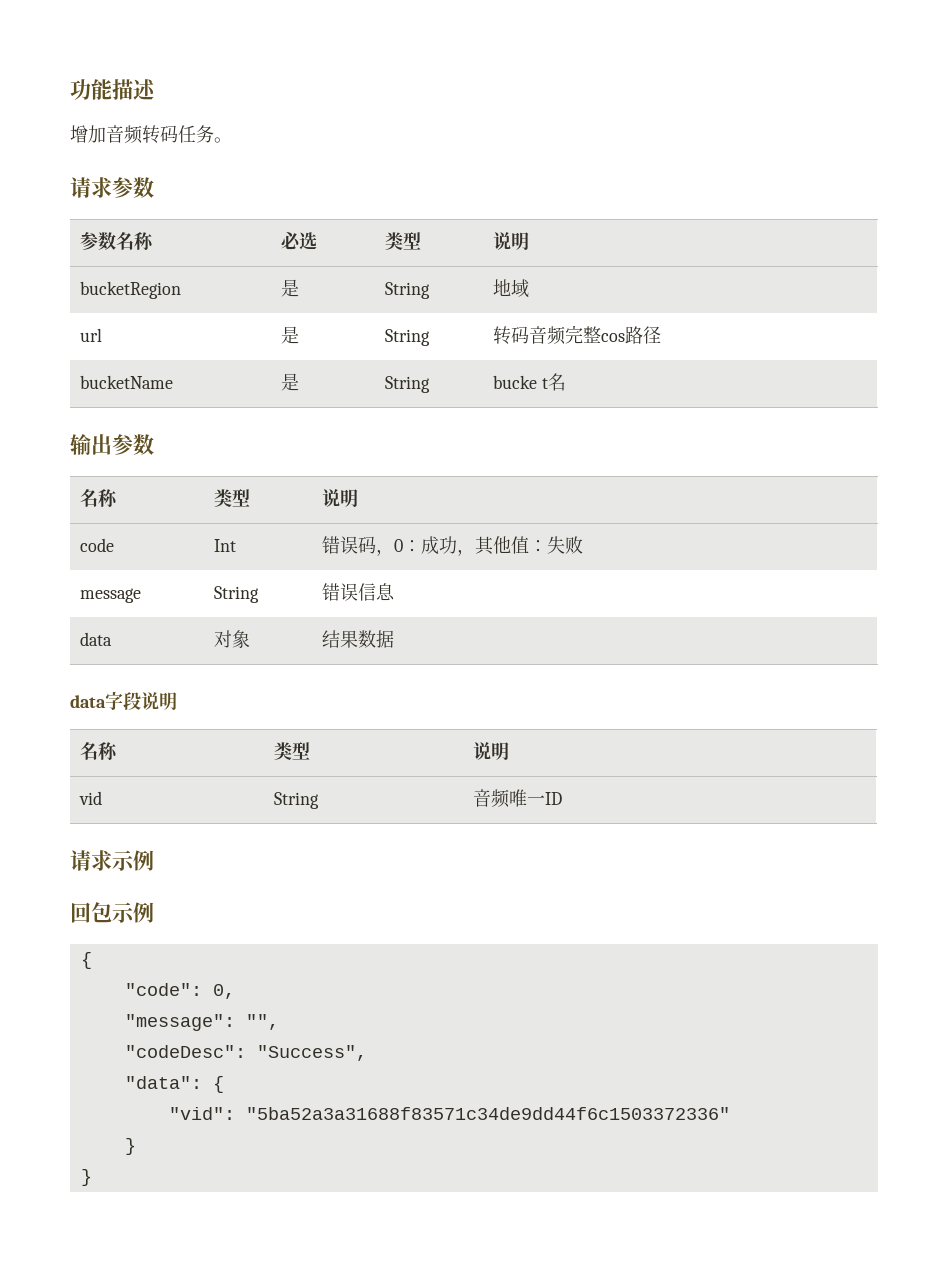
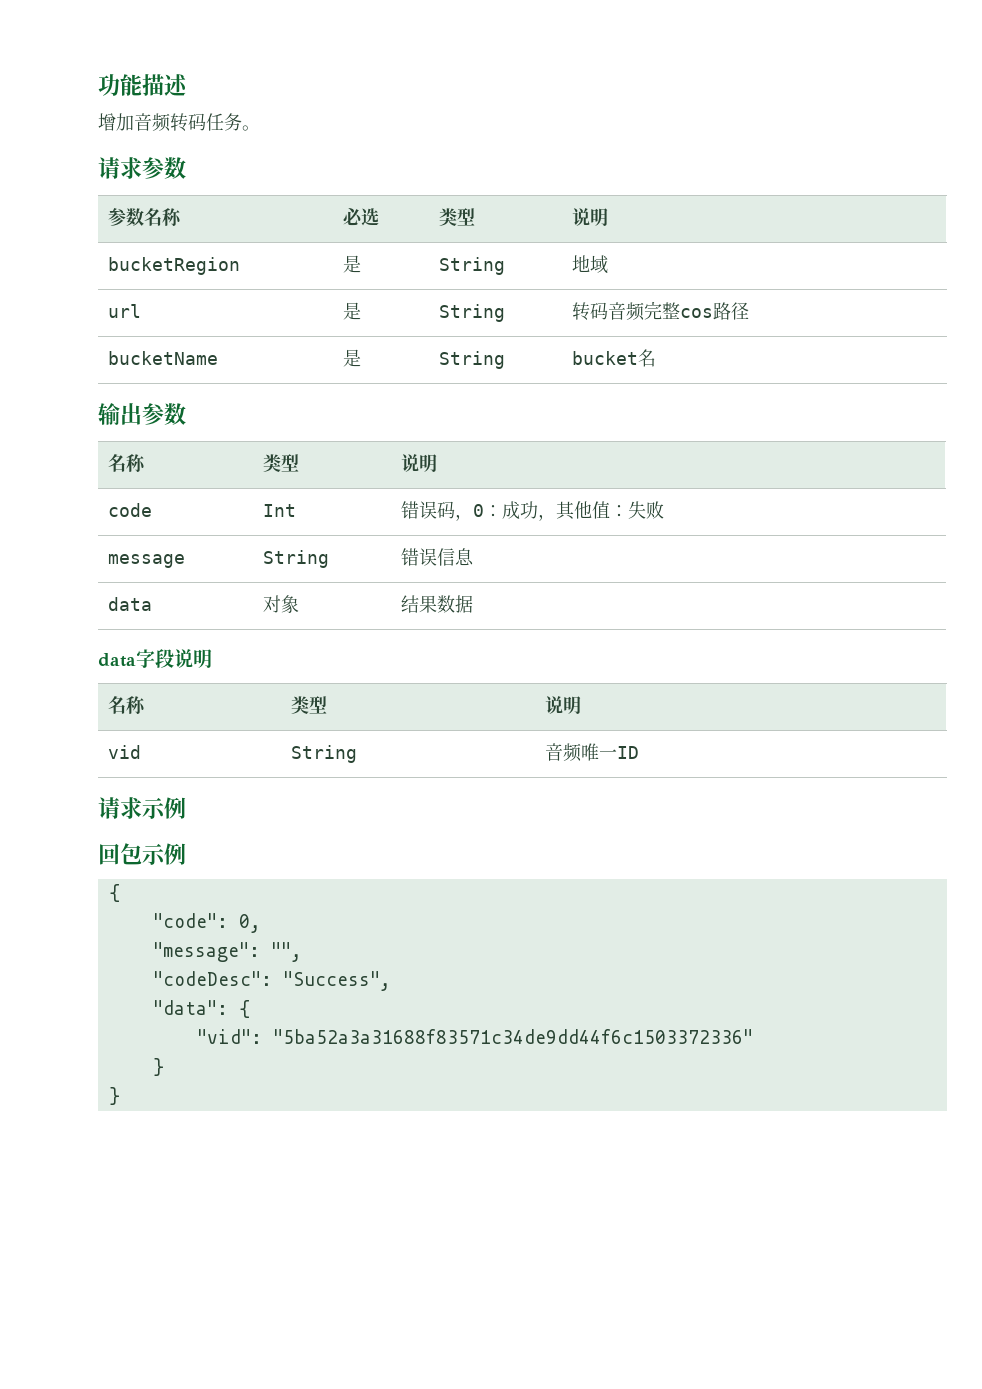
[493,375,549,389] bucke t -> [571,351,638,365] bucket

